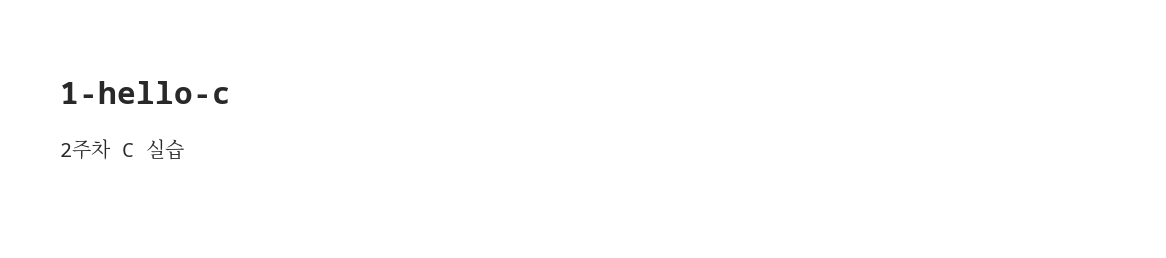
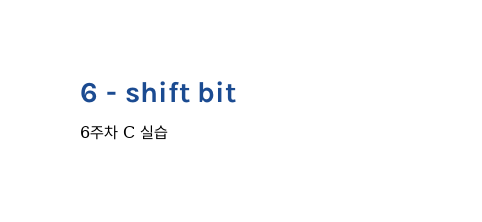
[60,81,231,104] [60,139,111,160] 1-hello-c // 2주차 -> [80,81,237,103] [80,125,118,140] 6 - shift bit // 6주차

